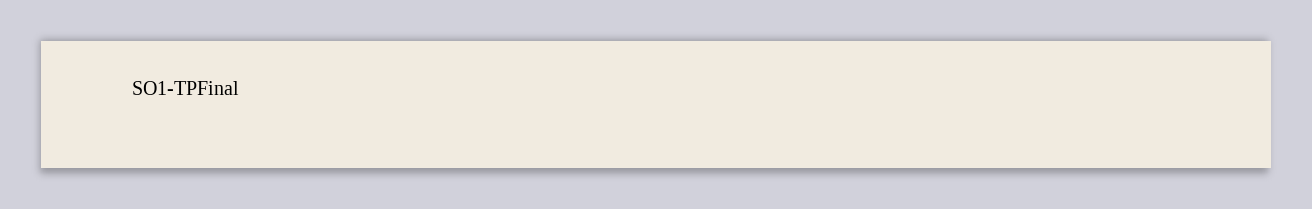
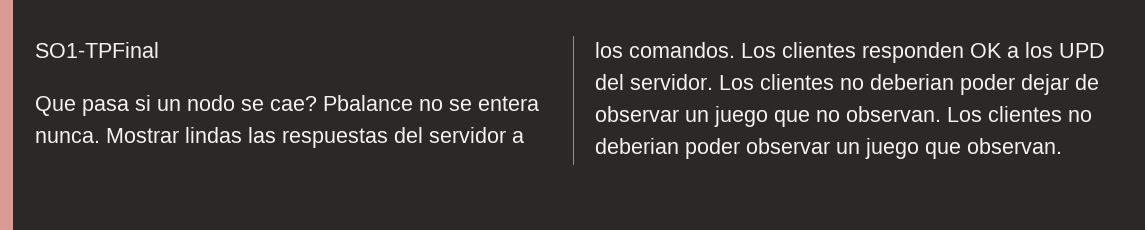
(239, 88) none -> [35,95,539,116] [35,127,524,148] [595,42,1105,63] [595,74,1099,95] [595,106,1092,127] [595,138,1062,159] // Que pasa si un nodo se cae? Pbalance no se entera nunca. Mostrar lindas las respuestas del servidor a los comandos. Los clientes responden OK a los UPD del servidor. Los clientes no deberian poder dejar de observar un juego que no observan. Los clientes no deberian poder observar un juego que observan.

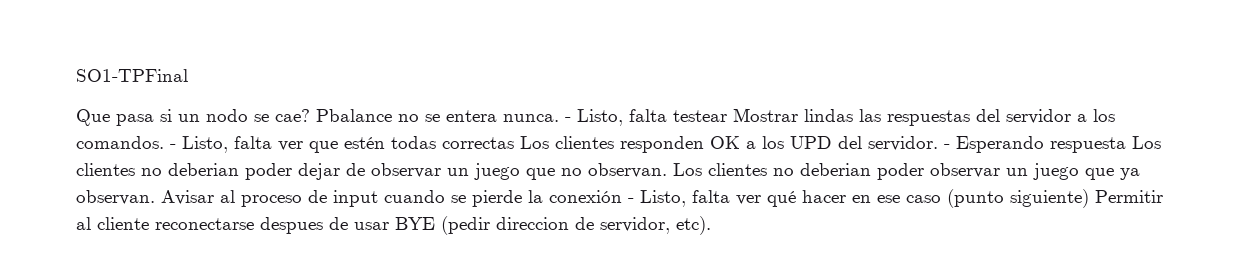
(100, 137) none -> [565,109,727,126] - Listo, falta testear
(735, 50) none -> [170,136,514,153] - Listo, falta ver que estén todas correctas
(713, 82) none -> [944,136,1126,153] - Esperando respuesta
[967,138,1062,154] observan. -> [1120,168,1140,180] [76,189,1163,208] [76,216,711,235] ya observan. Avisar al proceso de input cuando se pierde la conexión - Listo, falta ver qué hacer en ese caso (punto siguiente) Permitir al cliente reconectarse despues de usar BYE (pedir direccion de servidor, etc).

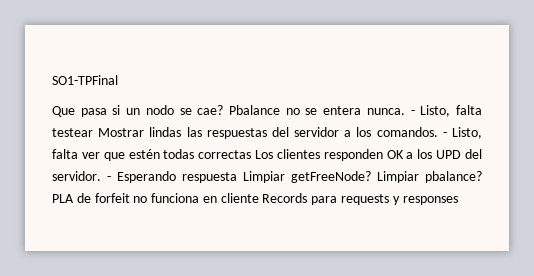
[1132,136,1161,149] [76,163,1140,180] [76,189,1163,208] [76,216,711,235] Los clientes no deberian poder dejar de observar un juego que no observan. Los clientes no deberian poder observar un juego que ya observan. Avisar al proceso de input cuando se pierde la conexión - Listo, falta ver qué hacer en ese caso (punto siguiente) Permitir al cliente reconectarse despues de usar BYE (pedir direccion de servidor, etc). -> [243,171,482,183] [52,193,458,205] Limpiar getFreeNode? Limpiar pbalance? PLA de forfeit no funciona en cliente Records para requests y responses

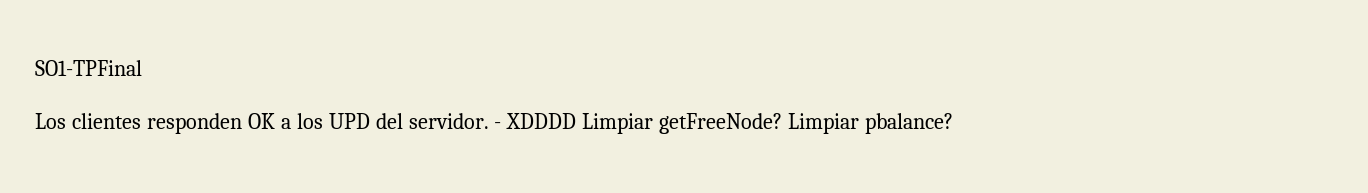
[52,105,483,117] [52,127,483,139] [52,149,252,161] Que pasa si un nodo se cae? Pbalance no se entera nunca. - Listo, falta testear Mostrar lindas las respuestas del servidor a los comandos. - Listo, falta ver que estén todas correctas -> (142, 68) none
[117,171,237,183] Esperando respuesta -> [506,113,577,129] XDDDD
[52,193,458,205] PLA de forfeit no funciona en cliente Records para requests y responses -> (954, 123) none

